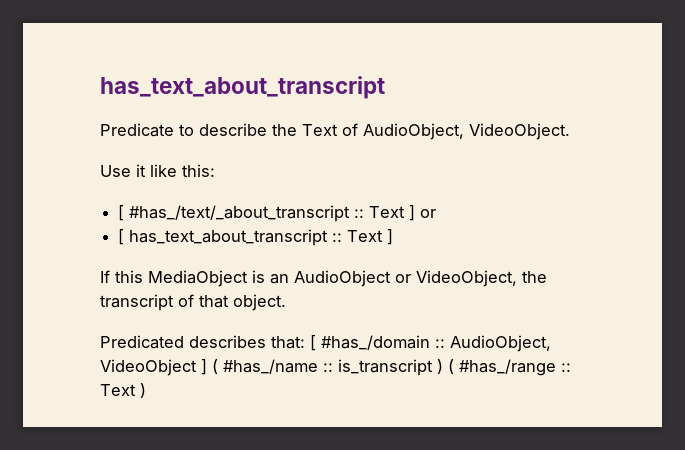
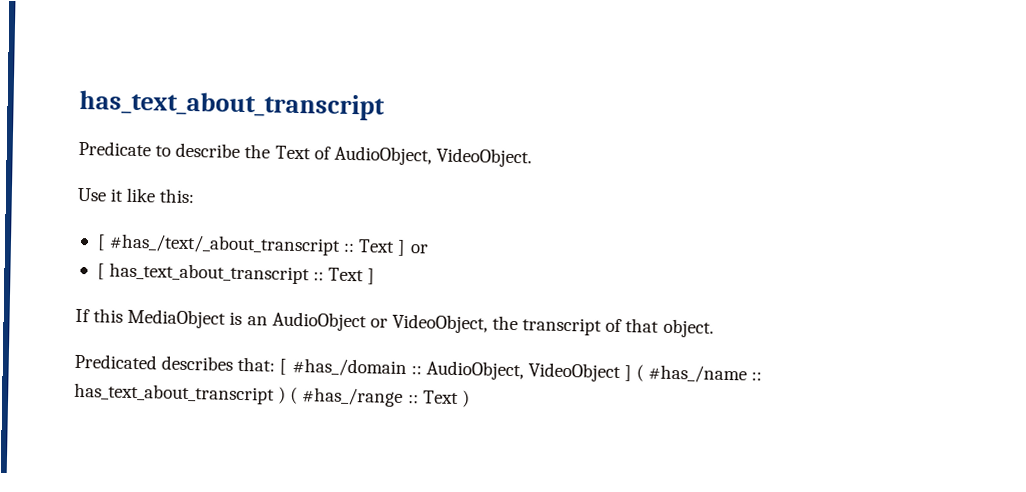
[338,359,433,376] is_transcript -> [74,382,275,405] has_text_about_transcript

